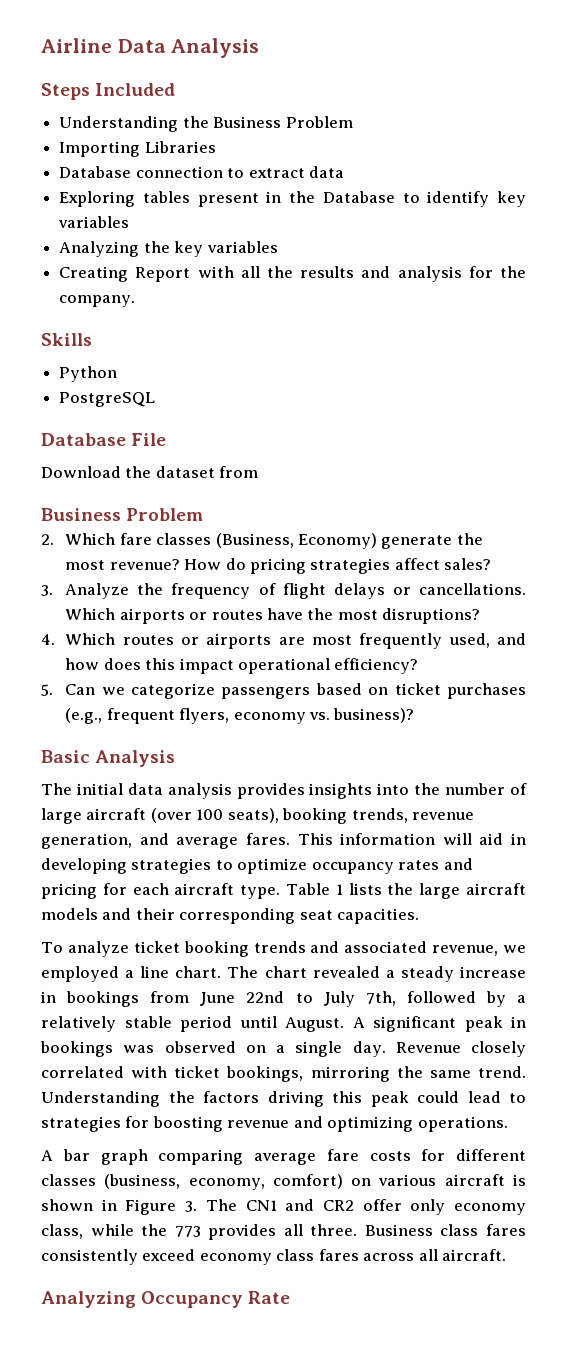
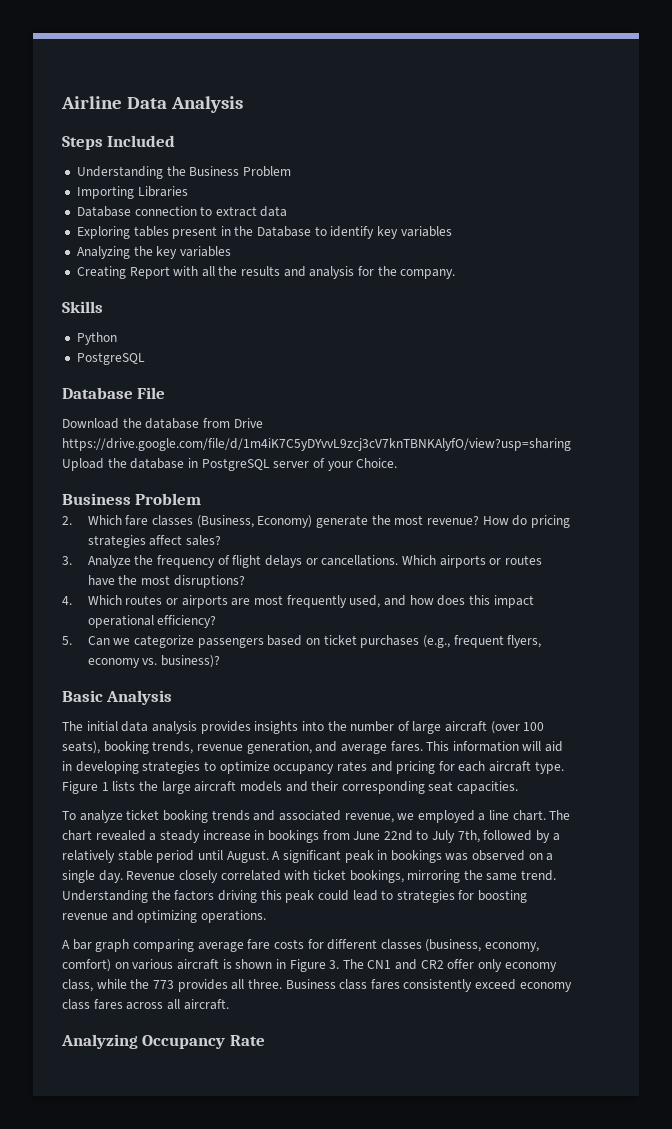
[155,466,259,478] dataset from -> [145,418,263,429] [62,438,571,451] [62,458,398,471] database from Drive https://drive.google.com/file/d/1m4iK7C5yDYvvL9zcj3cV7knTBNKAlyfO/view?usp=sharing Upload the database in PostgreSQL server of your Choice.
[286,883,331,895] Table -> [62,781,98,794] Figure

